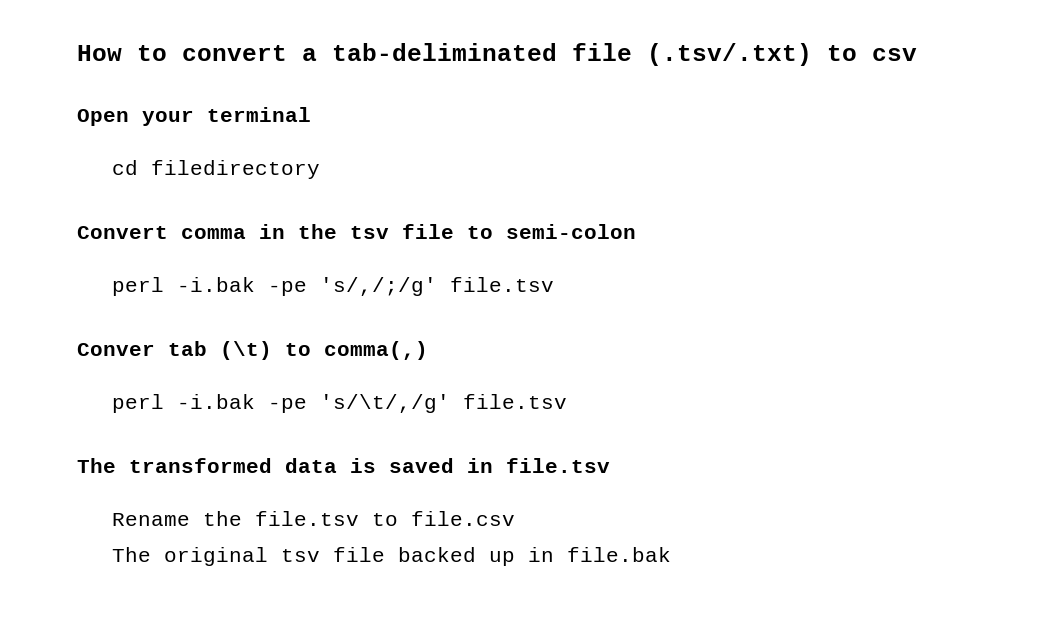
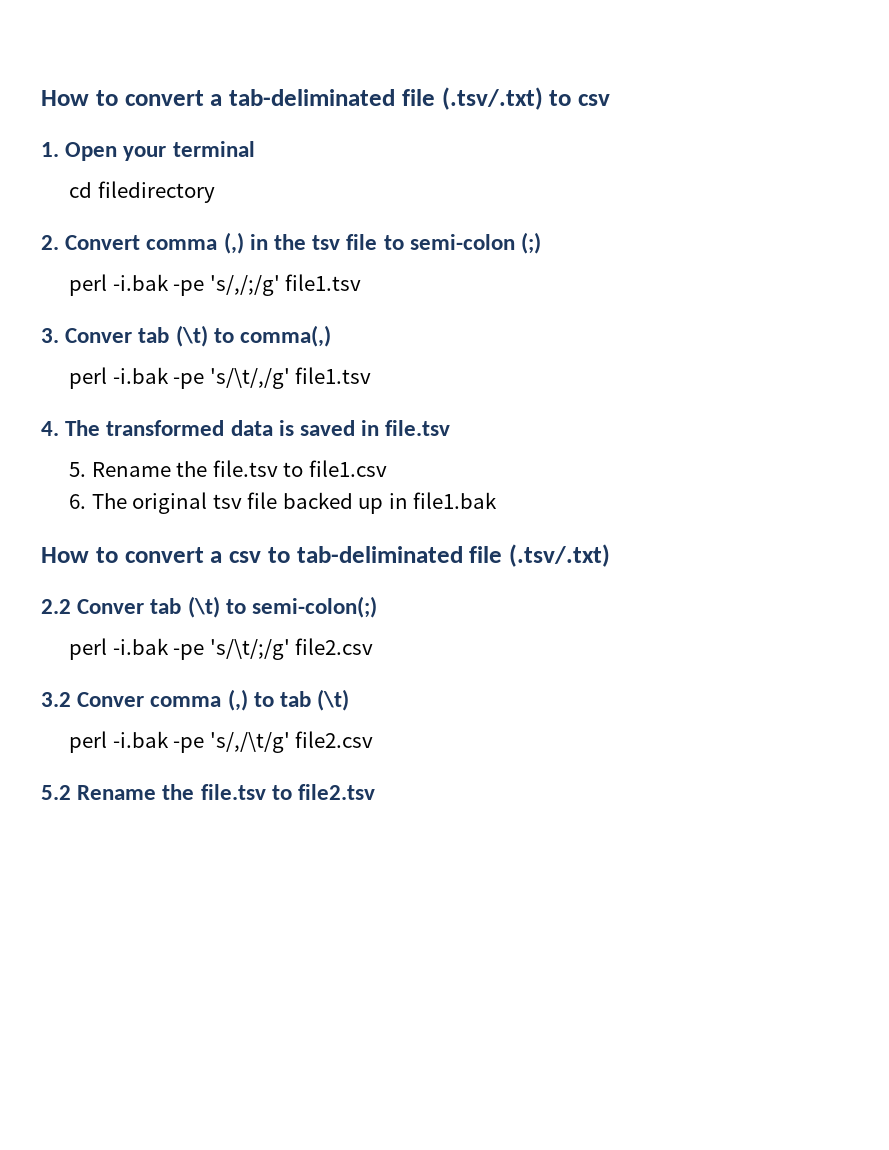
(917, 54) none -> [41,142,59,157] 1.
(321, 169) none -> [41,235,59,250] 2.
(246, 233) none -> [223,232,244,254] (,)
(636, 231) none -> [521,232,542,254] (;)
[450,277,555,292] file.tsv // -> [285,274,362,291] [41,328,59,343] file1.tsv // 3.
[463,394,568,409] file.tsv // -> [295,367,372,384] [41,421,59,436] file1.tsv // 4.
[112,511,516,526] Rename the file.tsv to file.csv // -> [69,460,387,477] [69,494,87,509] 5. Rename the file.tsv to file1.csv // 6.
[567,547,672,562] file.bak -> [413,492,498,509] [41,544,610,567] [41,596,378,618] [69,638,374,660] [41,689,350,711] [69,731,374,753] [41,784,376,800] file1.bak // How to convert a csv to tab-deliminated file (.tsv/.txt) // 2.2 Conver tab (\t) to semi-colon(;) // perl -i.bak -pe 's/\t/;/g' file2.csv // 3.2 Conver comma (,) to tab (\t) // perl -i.bak -pe 's/,/\t/g' file2.csv // 5.2 Rename the file.tsv to file2.tsv

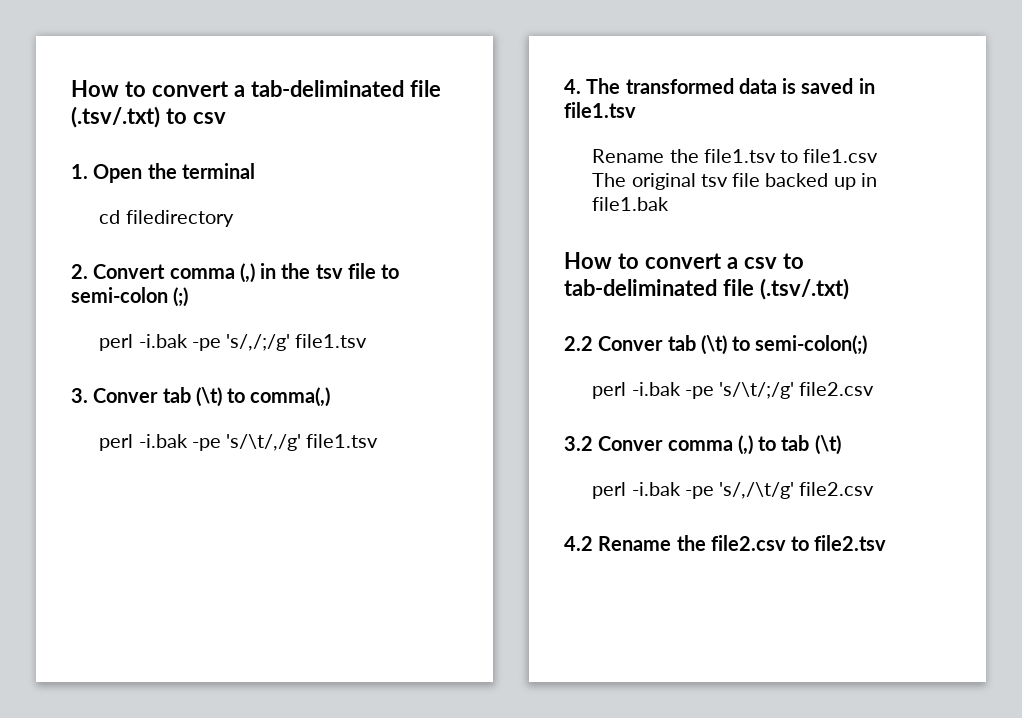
[123,146,167,161] your -> [147,163,177,179] the
[385,420,451,436] [69,460,278,477] file.tsv // 5. Rename the file.tsv -> [564,102,636,118] [592,149,776,163] file1.tsv // Rename the file1.tsv
[69,494,87,509] 6. -> (879, 156) none
[41,784,266,800] 5.2 Rename the file.tsv -> [564,535,786,551] 4.2 Rename the file2.csv

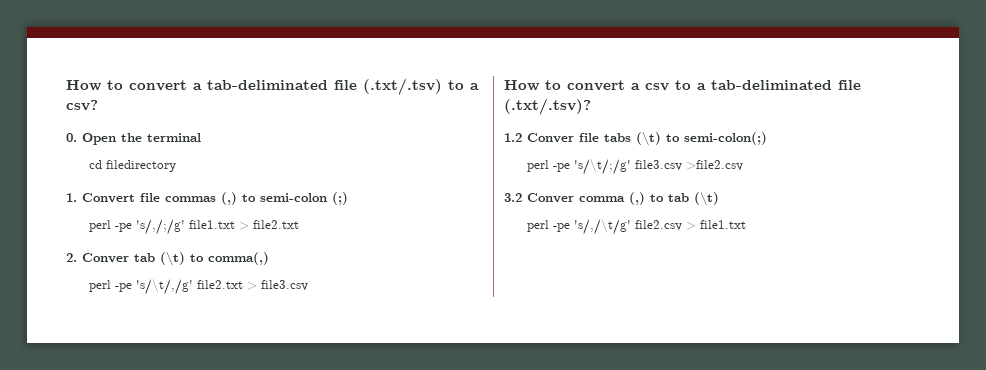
[71,106,226,128] [71,164,88,179] (.tsv/.txt) to csv // 1. -> [363,78,479,95] [66,100,98,111] [66,133,77,142] (.txt/.tsv) to a csv? // 0.
[71,263,376,283] 2. Convert comma (,) in the tsv file -> [66,192,237,205] 1. Convert file commas (,)
[138,334,188,348] -i.bak -> (111, 226) none
[295,334,368,348] [71,388,88,403] file1.tsv // 3. -> [188,220,299,230] [66,253,77,262] file1.txt > file2.txt // 2.
[138,434,188,448] -i.bak -> (111, 286) none
[306,434,379,448] [564,78,875,94] [564,102,636,118] [592,149,879,163] [592,173,877,190] [592,197,670,211] file1.tsv // 4. The transformed data is saved in file1.tsv // Rename the file1.tsv to file1.csv // The original tsv file backed up in file1.bak -> [196,280,308,291] file2.txt > file3.csv
[564,278,849,300] [564,335,696,351] tab-deliminated file (.tsv/.txt) // 2.2 Conver tab -> [697,80,861,90] [504,98,591,115] [504,133,631,143] a tab-deliminated file (.txt/.tsv)? // 1.2 Conver file tabs
[631,382,681,396] -i.bak -> (549, 166) none
[799,382,875,396] file2.csv -> [634,160,743,171] file3.csv >file2.csv
[631,482,681,496] -i.bak -> (549, 226) none
[564,535,887,551] // 4.2 Rename the file2.csv to file2.tsv -> [685,220,746,230] > file1.txt

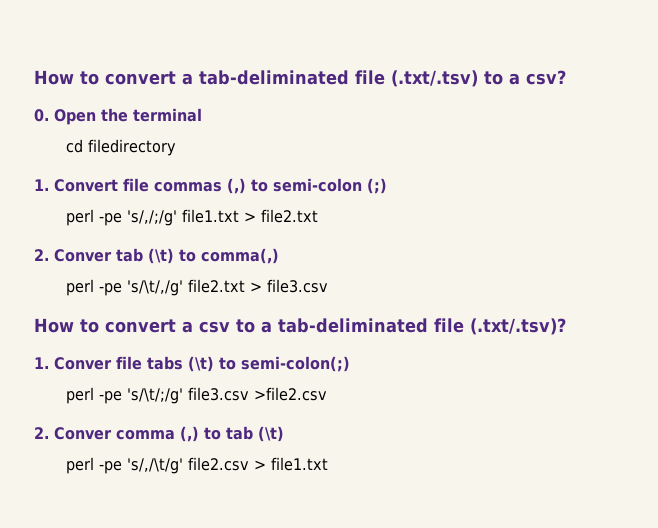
[504,133,522,142] 1.2 -> [34,357,49,369] 1.
[504,193,522,202] 3.2 -> [34,427,49,439] 2.

